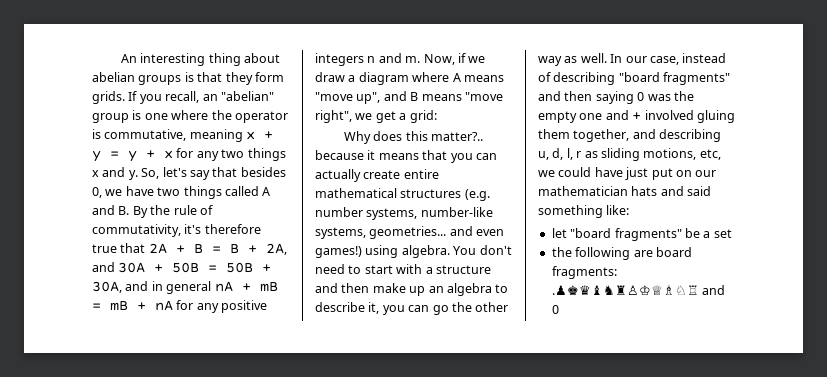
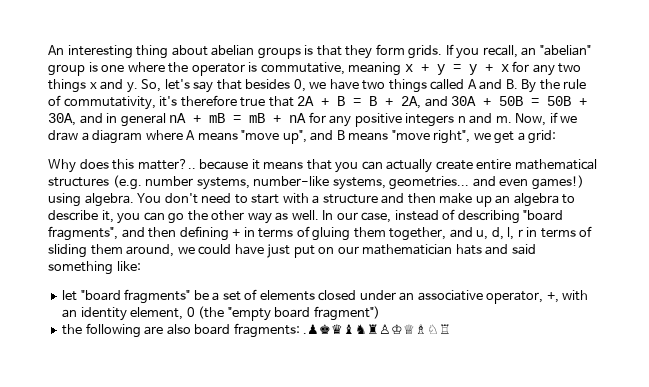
[663,72,731,85] [538,91,694,104] [538,110,694,123] fragments" and then saying 0 was the empty one and + involved -> [48,226,310,241] fragments", and then defining + in terms of
[659,129,722,142] describing -> (473, 232) none
[584,148,721,161] as sliding motions, etc, -> [526,226,593,238] [48,244,175,258] in terms of sliding them around,
(732, 233) none -> [244,289,589,304] [62,306,380,321] of elements closed under an associative operator, +, with an identity element, 0 (the "empty board fragment")
(653, 253) none -> [166,324,191,335] also
[702,285,726,295] [551,305,559,314] and 0 -> (452, 329) none

